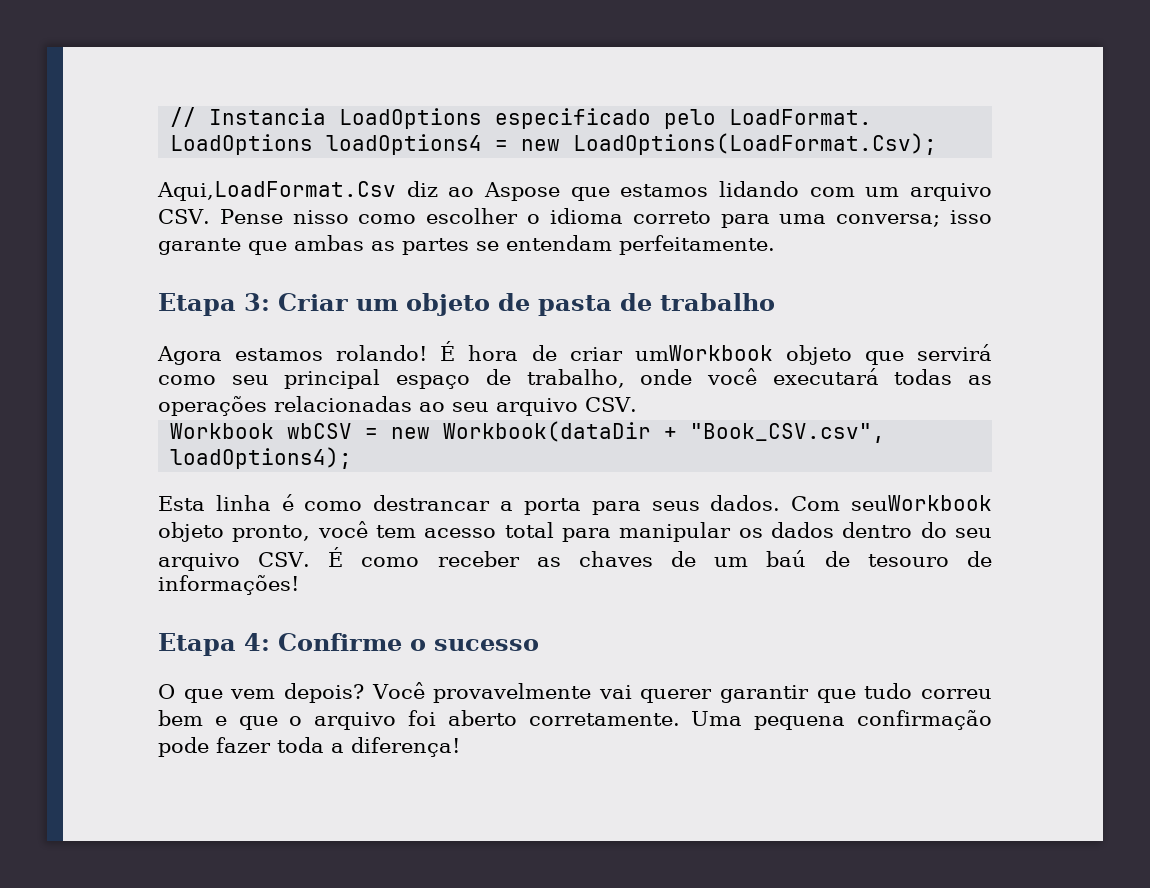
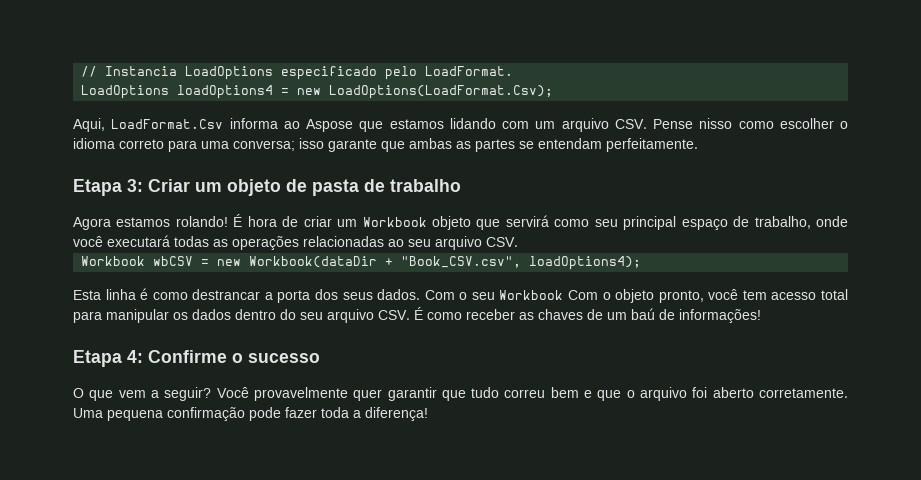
[157,181,438,201] Aqui,LoadFormat.Csv diz -> [73,118,278,132] Aqui, LoadFormat.Csv informa
[634,345,773,361] umWorkbook -> [337,217,427,227] um Workbook
[591,501,641,515] para -> [315,289,338,300] dos
[851,495,993,511] seuWorkbook -> [459,290,611,300] o seu Workbook Com o
[867,551,992,567] tesouro de -> (675, 314) none
[283,682,713,703] depois? Você provavelmente vai querer -> [150,387,383,401] a seguir? Você provavelmente quer

